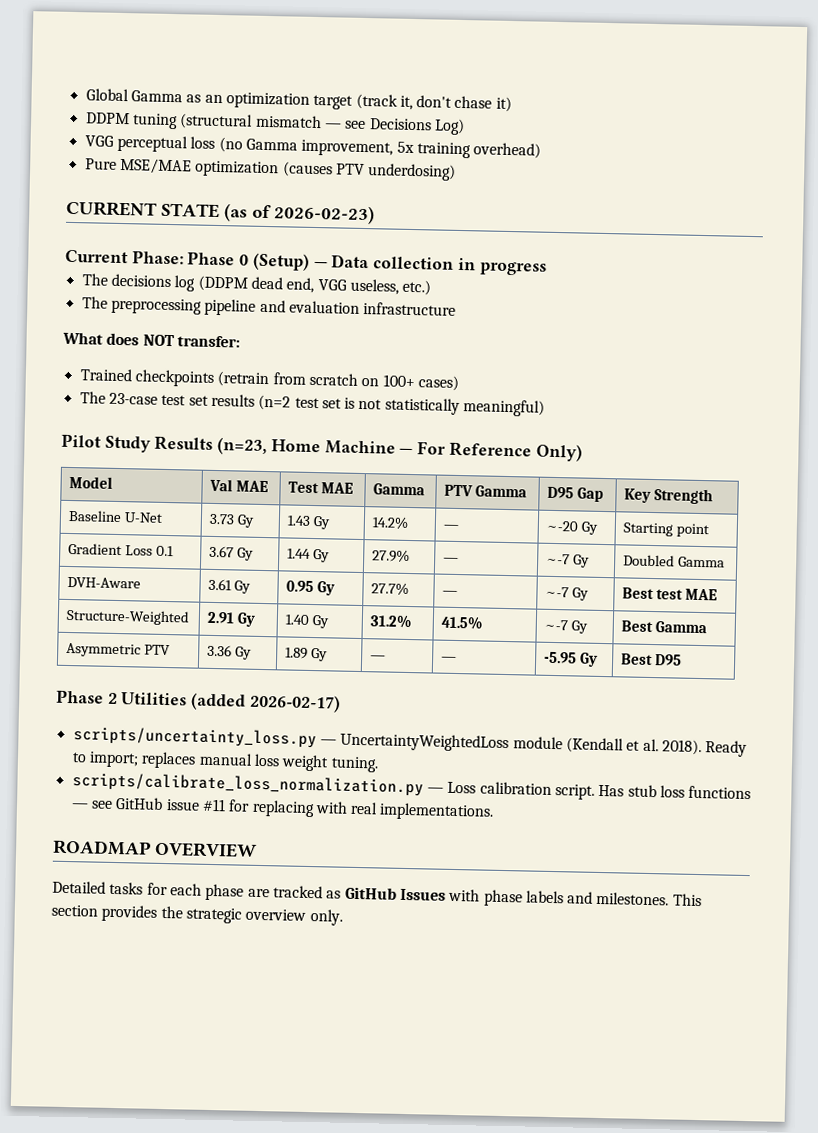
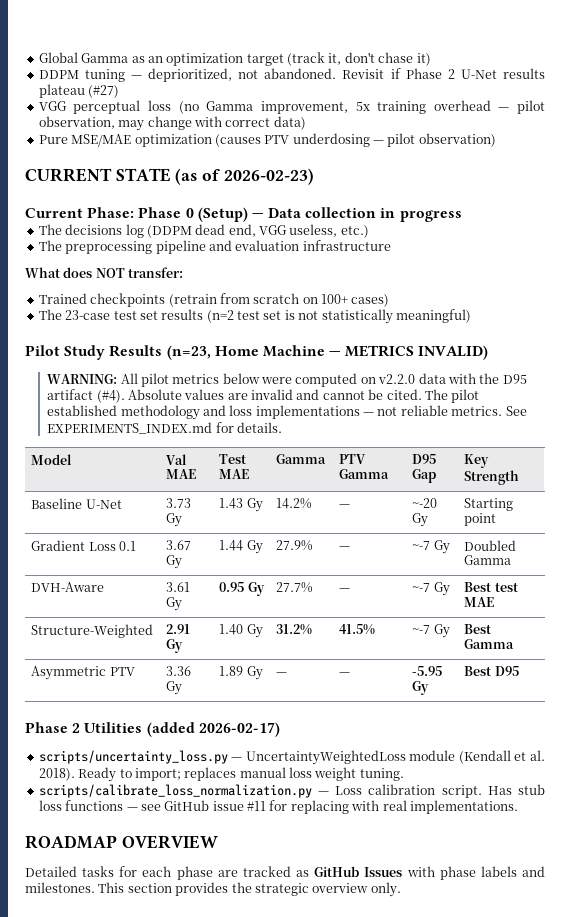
[179,113,465,136] (structural mismatch — see Decisions Log) -> [130,68,545,82] [38,84,120,98] — deprioritized, not abandoned. Revisit if Phase 2 U-Net results plateau (#27)
[473,142,542,159] overhead) -> [433,100,545,114] [38,116,306,131] overhead — pilot observation, may change with correct data)
[367,163,457,181] underdosing) -> [292,133,496,147] underdosing — pilot observation)
[417,441,583,462] For Reference Only) -> [345,345,489,360] [47,373,527,387] [47,389,480,403] [47,405,527,420] [47,422,282,434] METRICS INVALID) // WARNING: All pilot metrics below were computed on v2.2.0 data with the D95 artifact (#4). Absolute values are invalid and cannot be cited. The pilot established methodology and loss implementations — not reliable metrics. See EXPERIMENTS_INDEX.md for details.

